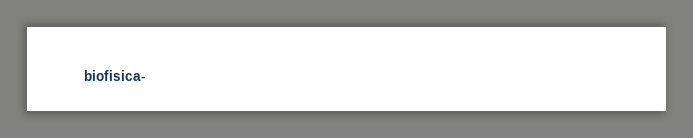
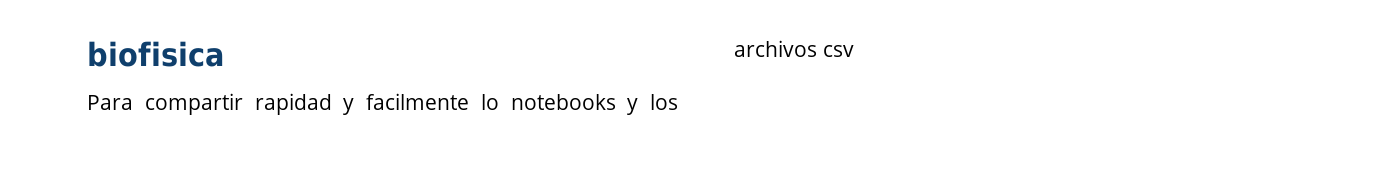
[84,70,146,81] biofisica- -> [87,41,224,67] [87,93,678,115] [734,40,854,57] biofisica // Para compartir rapidad y facilmente lo notebooks y los archivos csv

